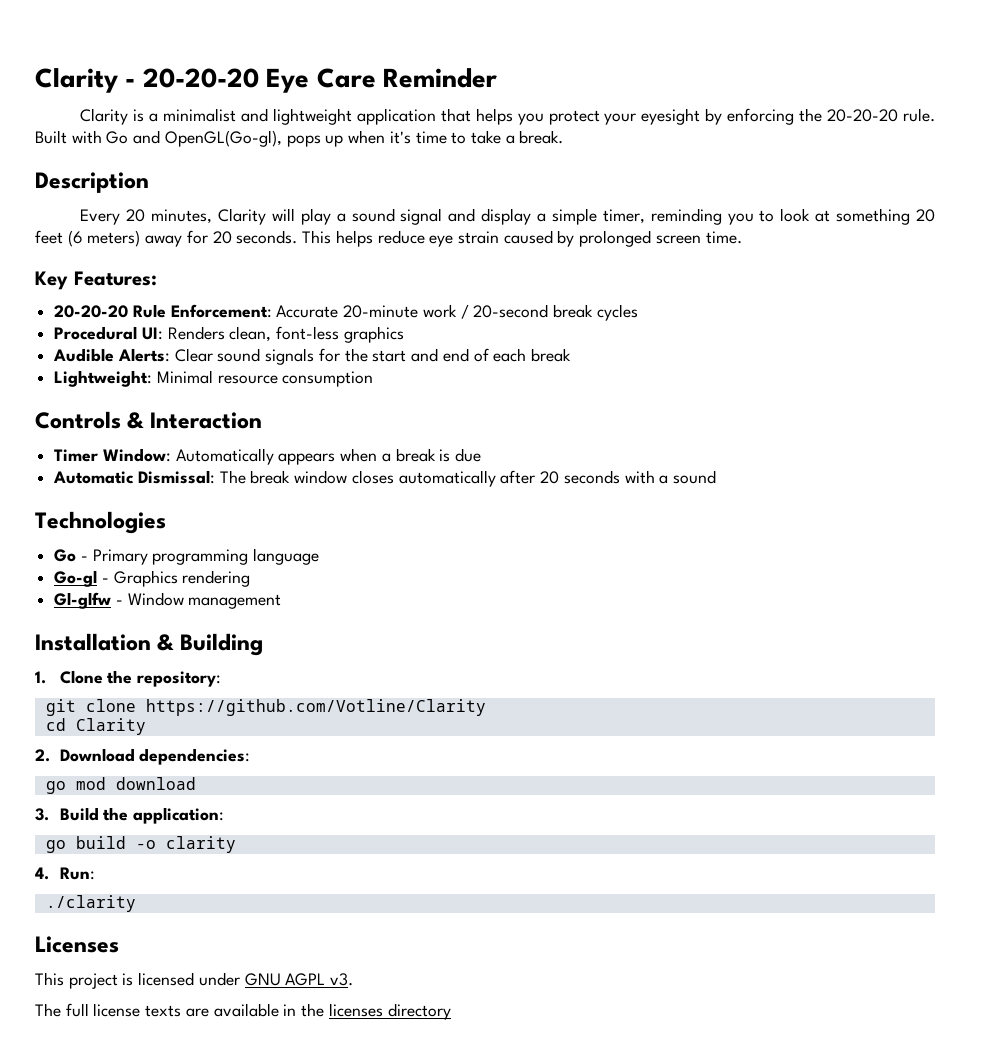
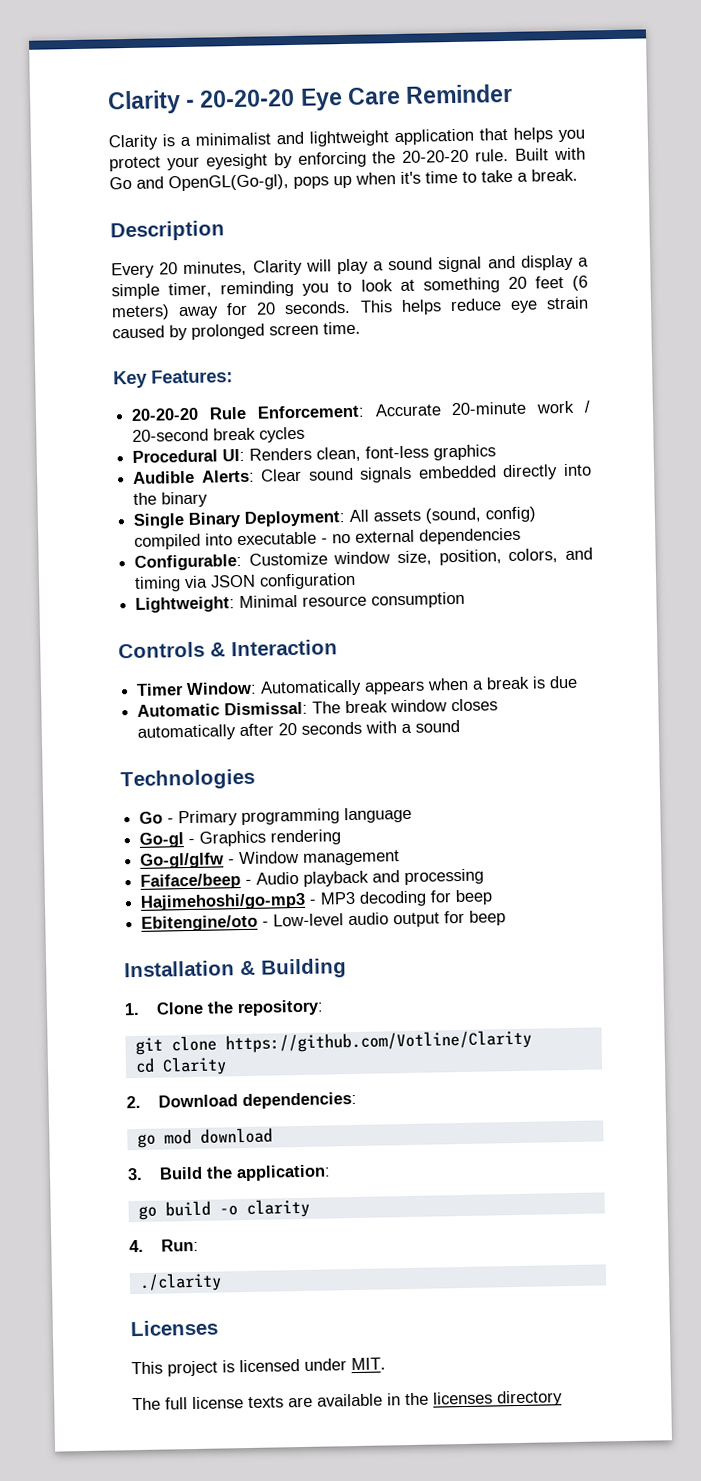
[318,348,571,362] for the start and end of each break -> [417,463,592,481] [133,491,209,508] [133,506,537,529] [134,527,522,550] [134,547,593,571] [134,572,357,592] embedded directly into the binary // Single Binary Deployment: All assets (sound, config) compiled into executable - no external dependencies // Configurable: Customize window size, position, colors, and timing via JSON configuration
[54,592,112,609] Gl-glfw -> [140,852,225,869] Go-gl/glfw
(282, 601) none -> [140,868,485,890] [140,889,494,911] [141,910,507,932] // Faiface/beep - Audio playback and processing // Hajimehoshi/go-mp3 - MP3 decoding for beep // Ebitengine/oto - Low-level audio output for beep
[244,973,354,986] GNU AGPL v3. -> [351,1357,386,1371] MIT.

